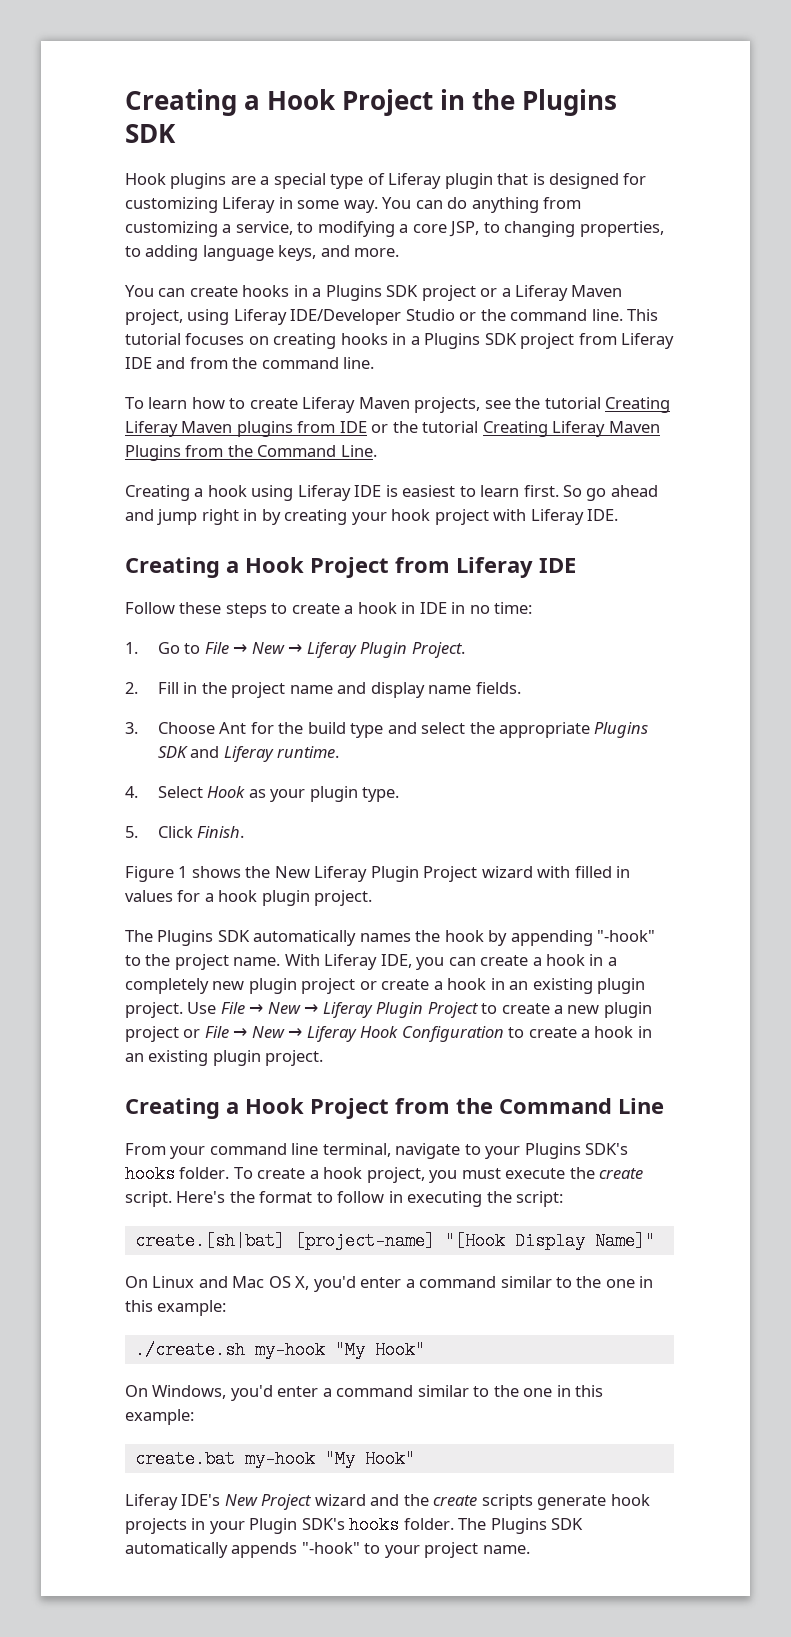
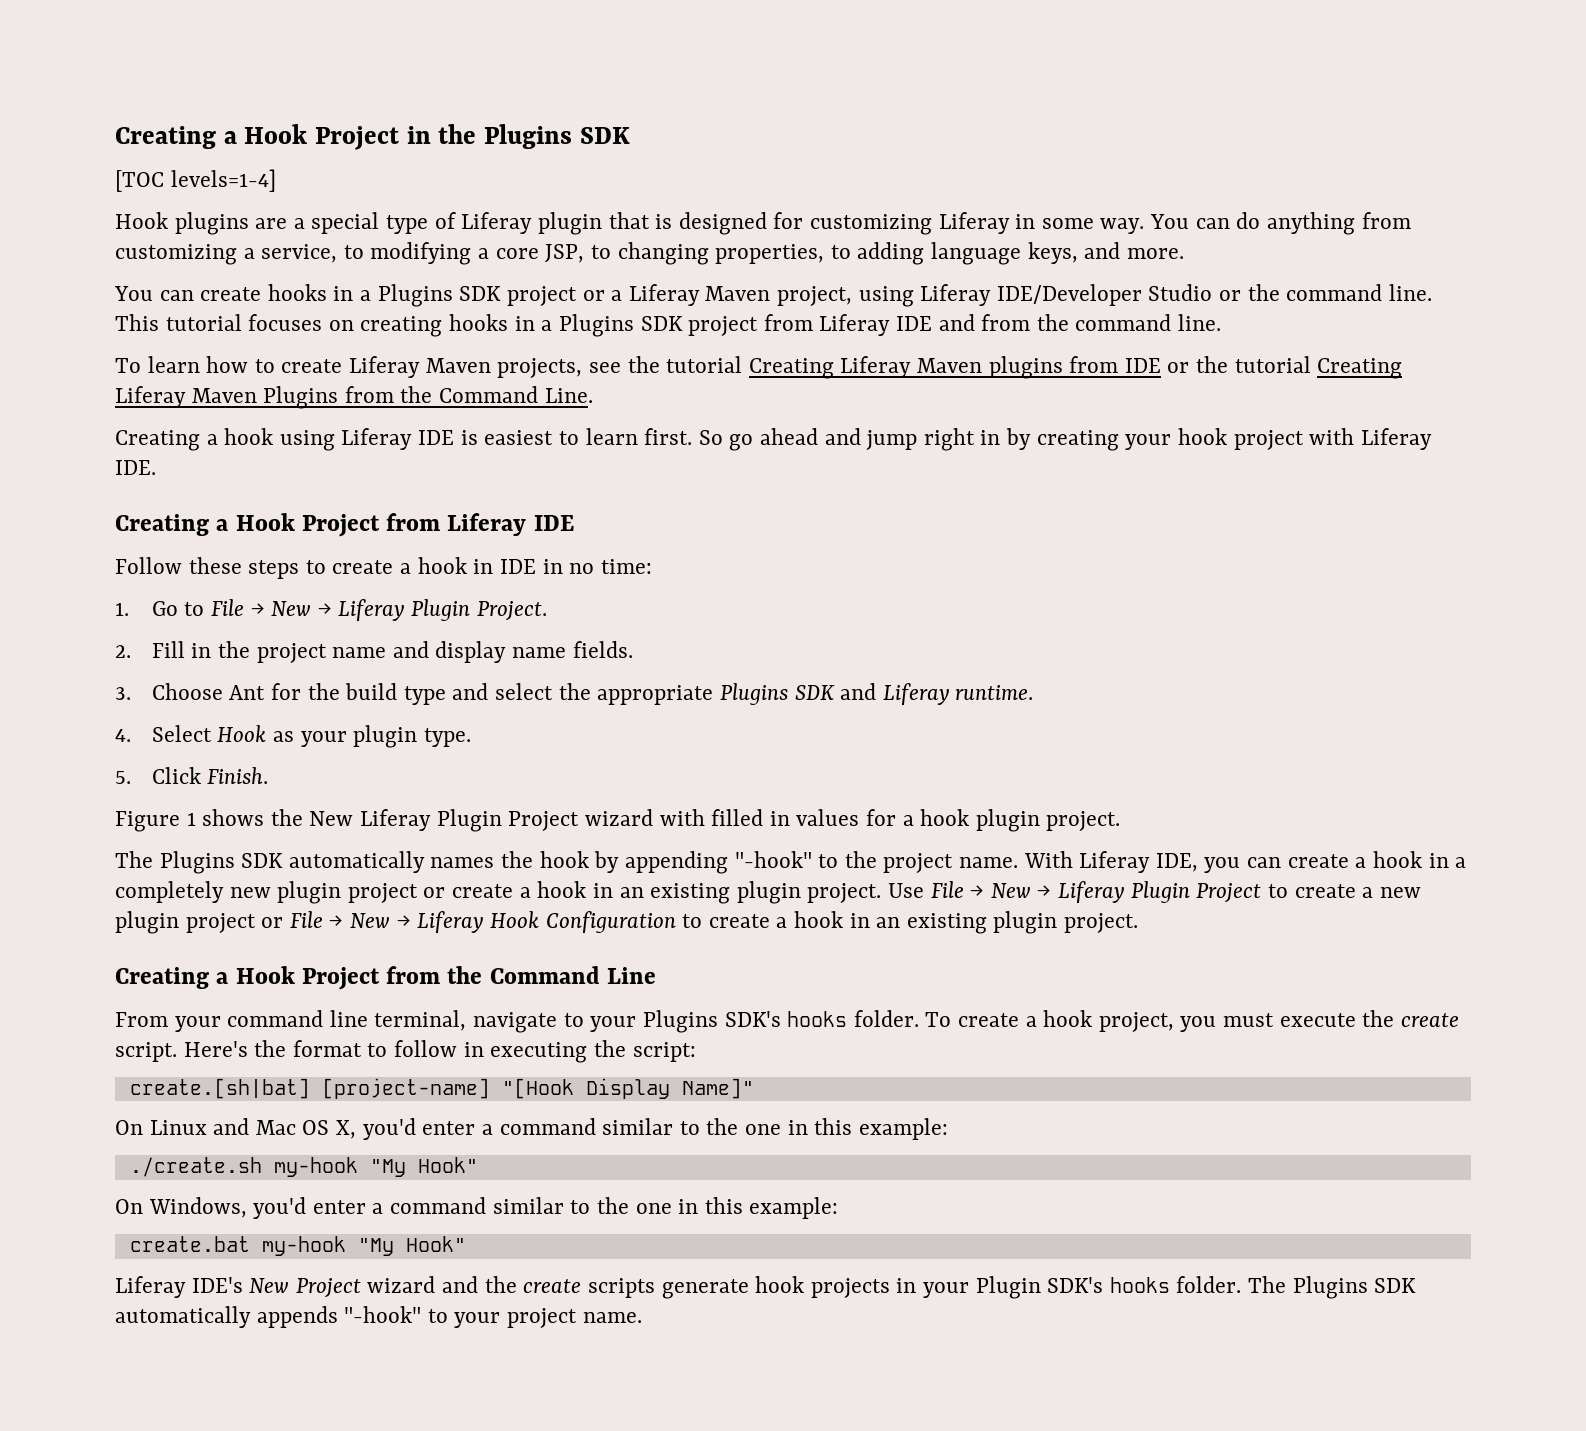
(176, 133) none -> [115,169,276,192] // [TOC levels=1-4]

